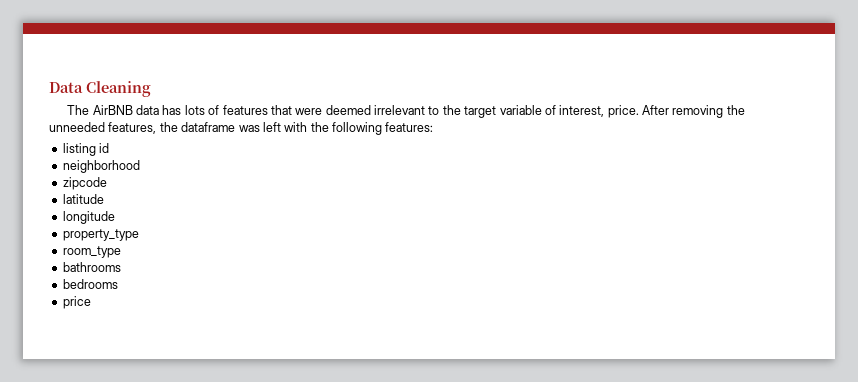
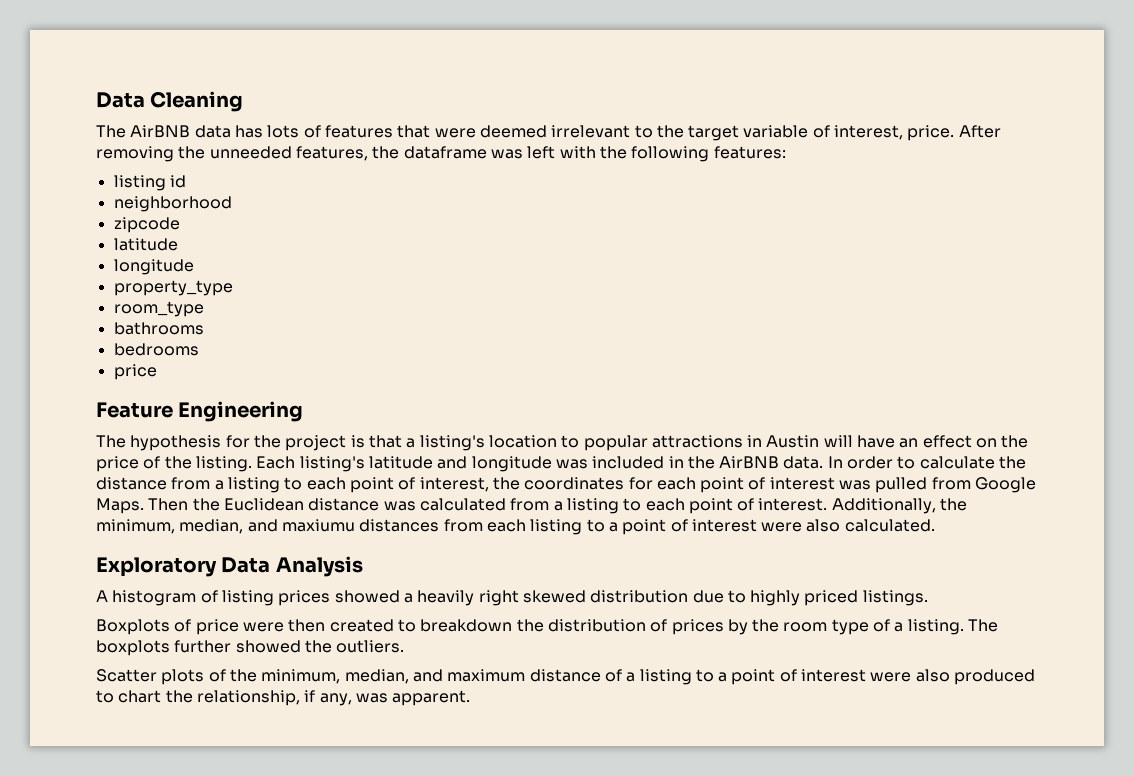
(91, 302) none -> [96,401,304,422] [96,435,1029,451] [96,456,1027,472] [96,477,1037,493] [96,498,968,514] [96,519,935,535] [96,556,363,577] [96,590,928,606] [96,619,999,635] [96,640,405,656] [96,669,1036,685] [96,690,471,706] // Feature Engineering // The hypothesis for the project is that a listing's location to popular attractions in Austin will have an effect on the price of the listing. Each listing's latitude and longitude was included in the AirBNB data. In order to calculate the distance from a listing to each point of interest, the coordinates for each point of interest was pulled from Google Maps. Then the Euclidean distance was calculated from a listing to each point of interest. Additionally, the minimum, median, and maxiumu distances from each listing to a point of interest were also calculated. // Exploratory Data Analysis // A histogram of listing prices showed a heavily right skewed distribution due to highly priced listings. // Boxplots of price were then created to breakdown the distribution of prices by the room type of a listing. The boxplots further showed the outliers. // Scatter plots of the minimum, median, and maximum distance of a listing to a point of interest were also produced to chart the relationship, if any, was apparent.

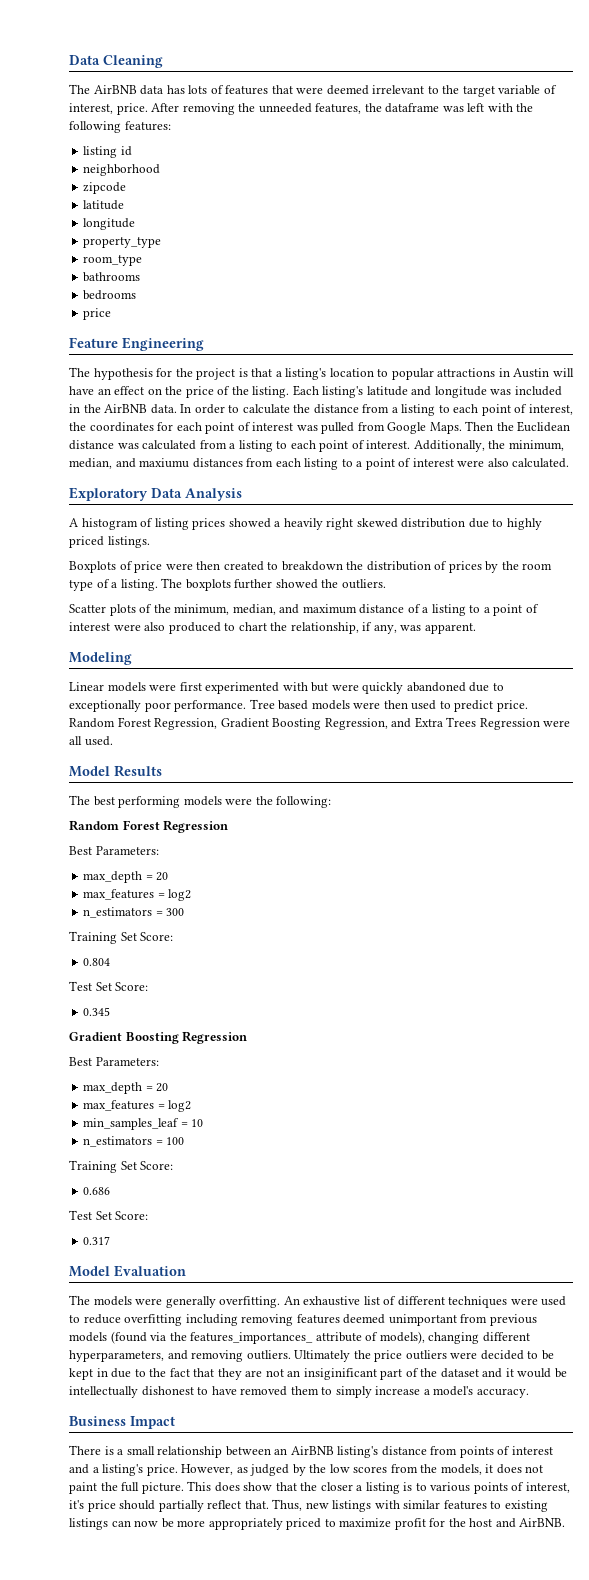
(471, 698) none -> [69,652,132,665] [69,682,504,694] [69,699,528,712] [69,717,571,730] [69,736,113,746] [69,765,162,777] [69,795,332,808] [69,820,229,833] [69,846,159,855] [83,871,169,883] [83,889,192,901] [83,907,185,918] [69,931,174,944] [83,958,111,966] [69,981,149,991] [83,1007,111,1016] [69,1031,248,1044] [69,1057,159,1066] [83,1082,169,1094] [83,1100,192,1112] [83,1118,204,1130] [83,1136,185,1147] [69,1160,174,1173] [83,1187,111,1195] [69,1210,149,1220] [83,1236,111,1245] [69,1265,186,1277] [69,1295,567,1308] [69,1314,537,1326] [69,1331,530,1344] [69,1350,554,1362] [69,1368,567,1380] [69,1386,529,1398] [69,1416,175,1429] [69,1445,553,1458] [69,1464,544,1476] [69,1481,570,1494] [69,1499,548,1512] [69,1518,566,1530] // Modeling // Linear models were first experimented with but were quickly abandoned due to exceptionally poor performance. Tree based models were then used to predict price. Random Forest Regression, Gradient Boosting Regression, and Extra Trees Regression were all used. // Model Results // The best performing models were the following: // Random Forest Regression // Best Parameters: // max_depth = 20 // max_features = log2 // n_estimators = 300 // Training Set Score: // 0.804 // Test Set Score: // 0.345 // Gradient Boosting Regression // Best Parameters: // max_depth = 20 // max_features = log2 // min_samples_leaf = 10 // n_estimators = 100 // Training Set Score: // 0.686 // Test Set Score: // 0.317 // Model Evaluation // The models were generally overfitting. An exhaustive list of different techniques were used to reduce overfitting including removing features deemed unimportant from previous models (found via the features_importances_ attribute of models), changing different hyperparameters, and removing outliers. Ultimately the price outliers were decided to be kept in due to the fact that they are not an insiginificant part of the dataset and it would be intellectually dishonest to have removed them to simply increase a model's accuracy. // Business Impact // There is a small relationship between an AirBNB listing's distance from points of interest and a listing's price. However, as judged by the low scores from the models, it does not paint the full picture. This does show that the closer a listing is to various points of interest, it's price should partially reflect that. Thus, new listings with similar features to existing listings can now be more appropriately priced to maximize profit for the host and AirBNB.

